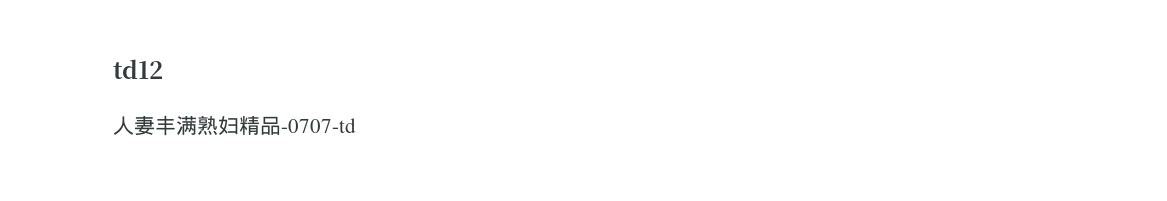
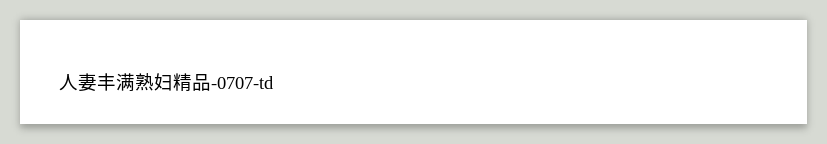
[113,59,163,79] td12 // -> (59, 82) none

